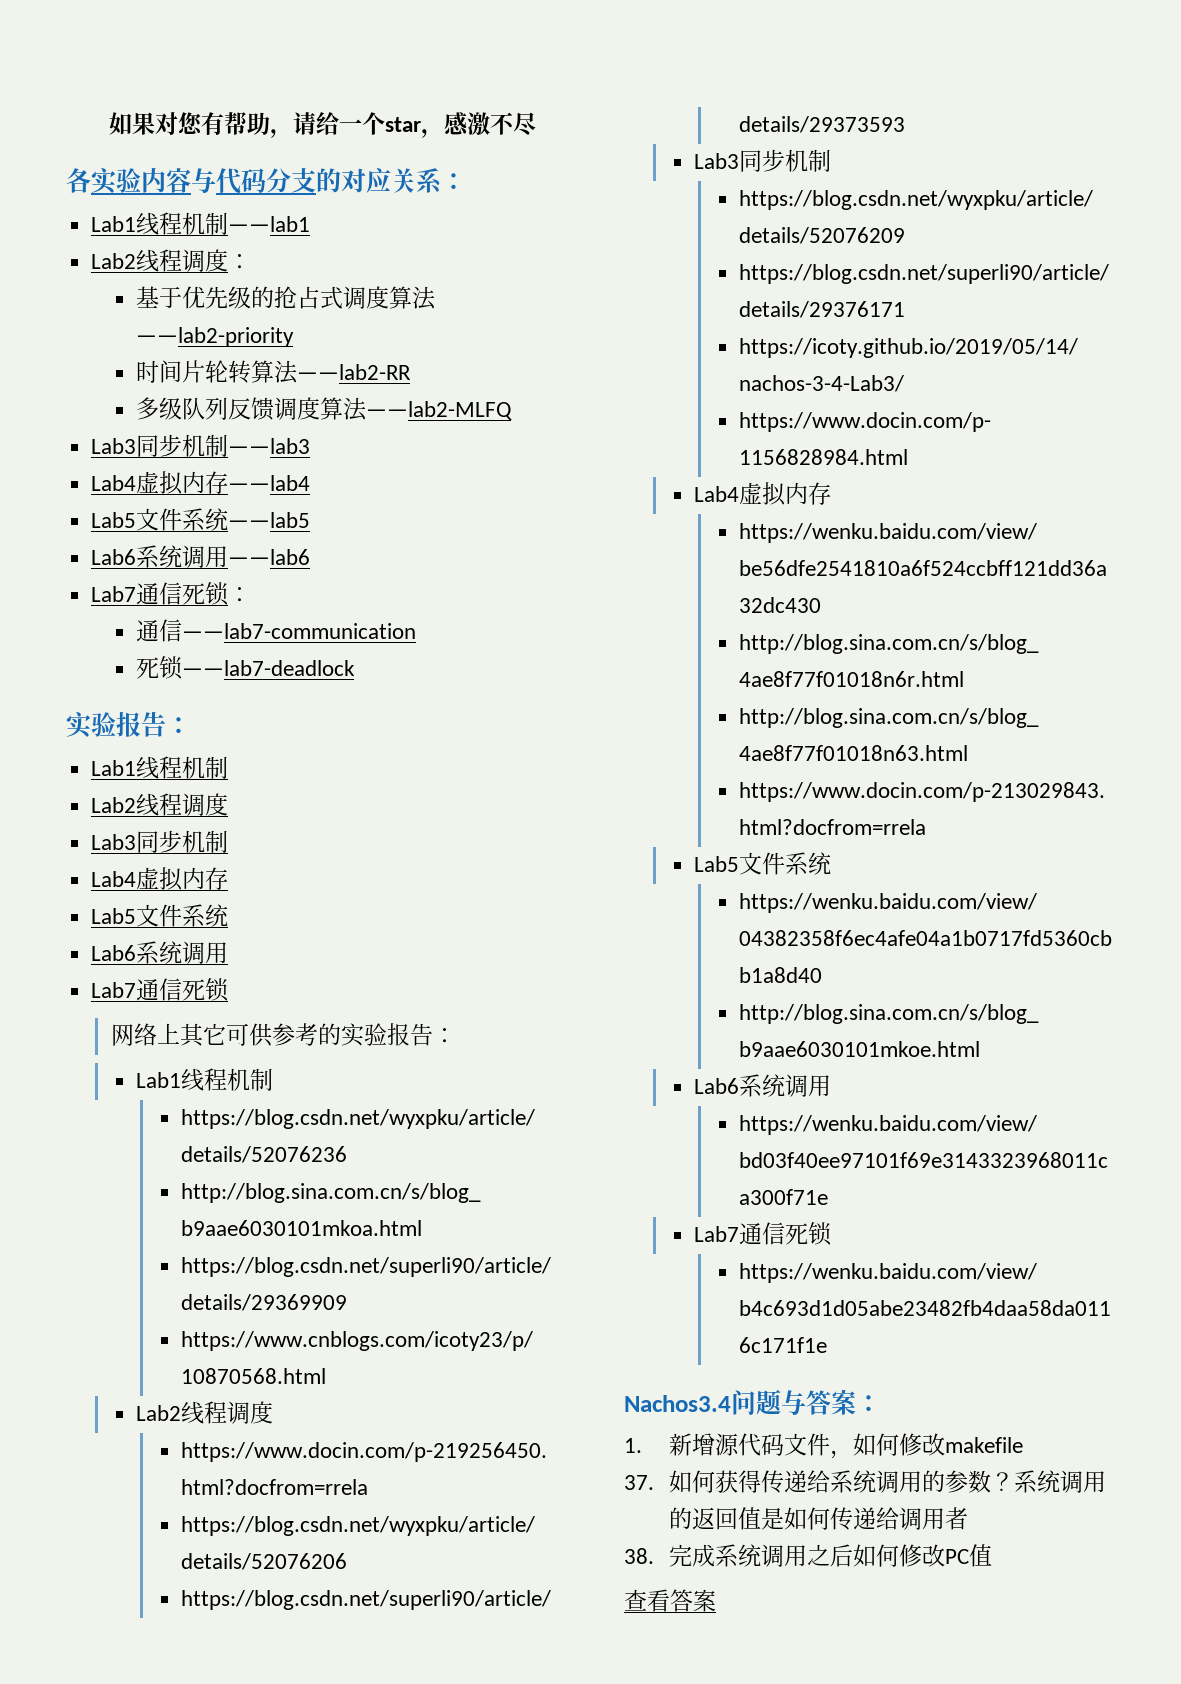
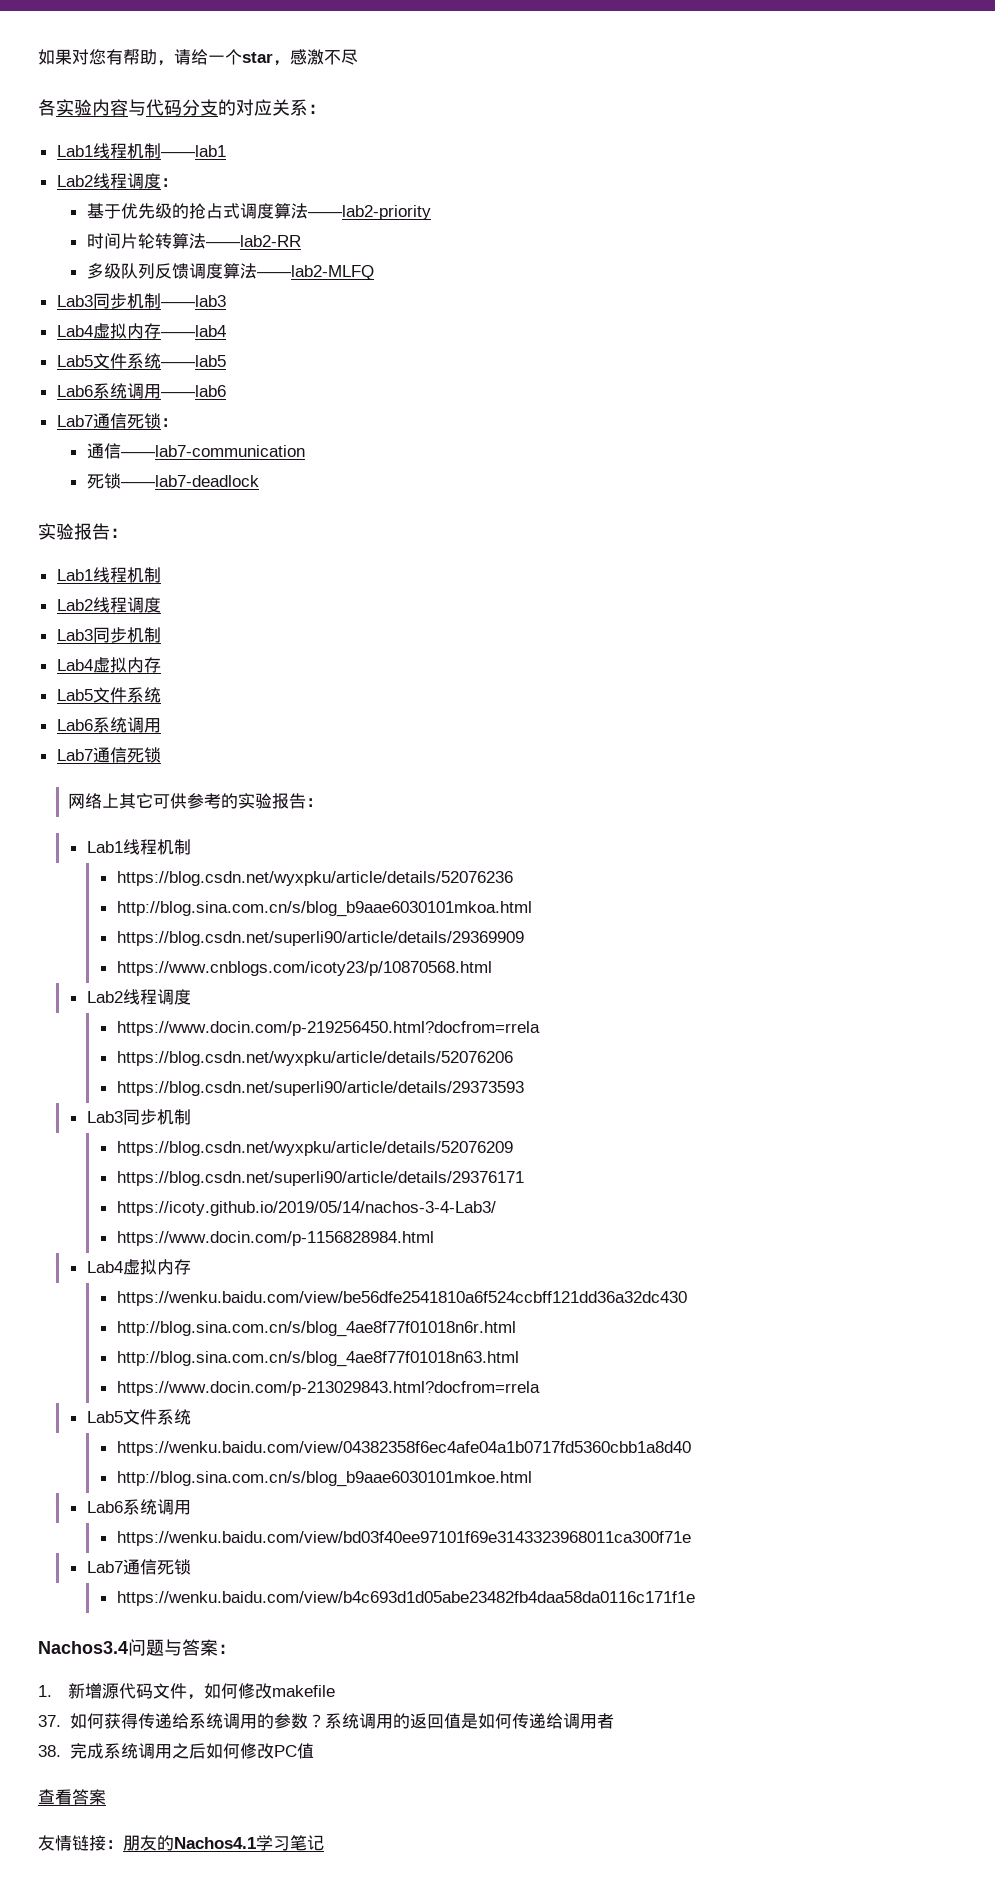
(716, 1600) none -> [38,1835,324,1851] // 友情链接：朋友的Nachos4.1学习笔记

